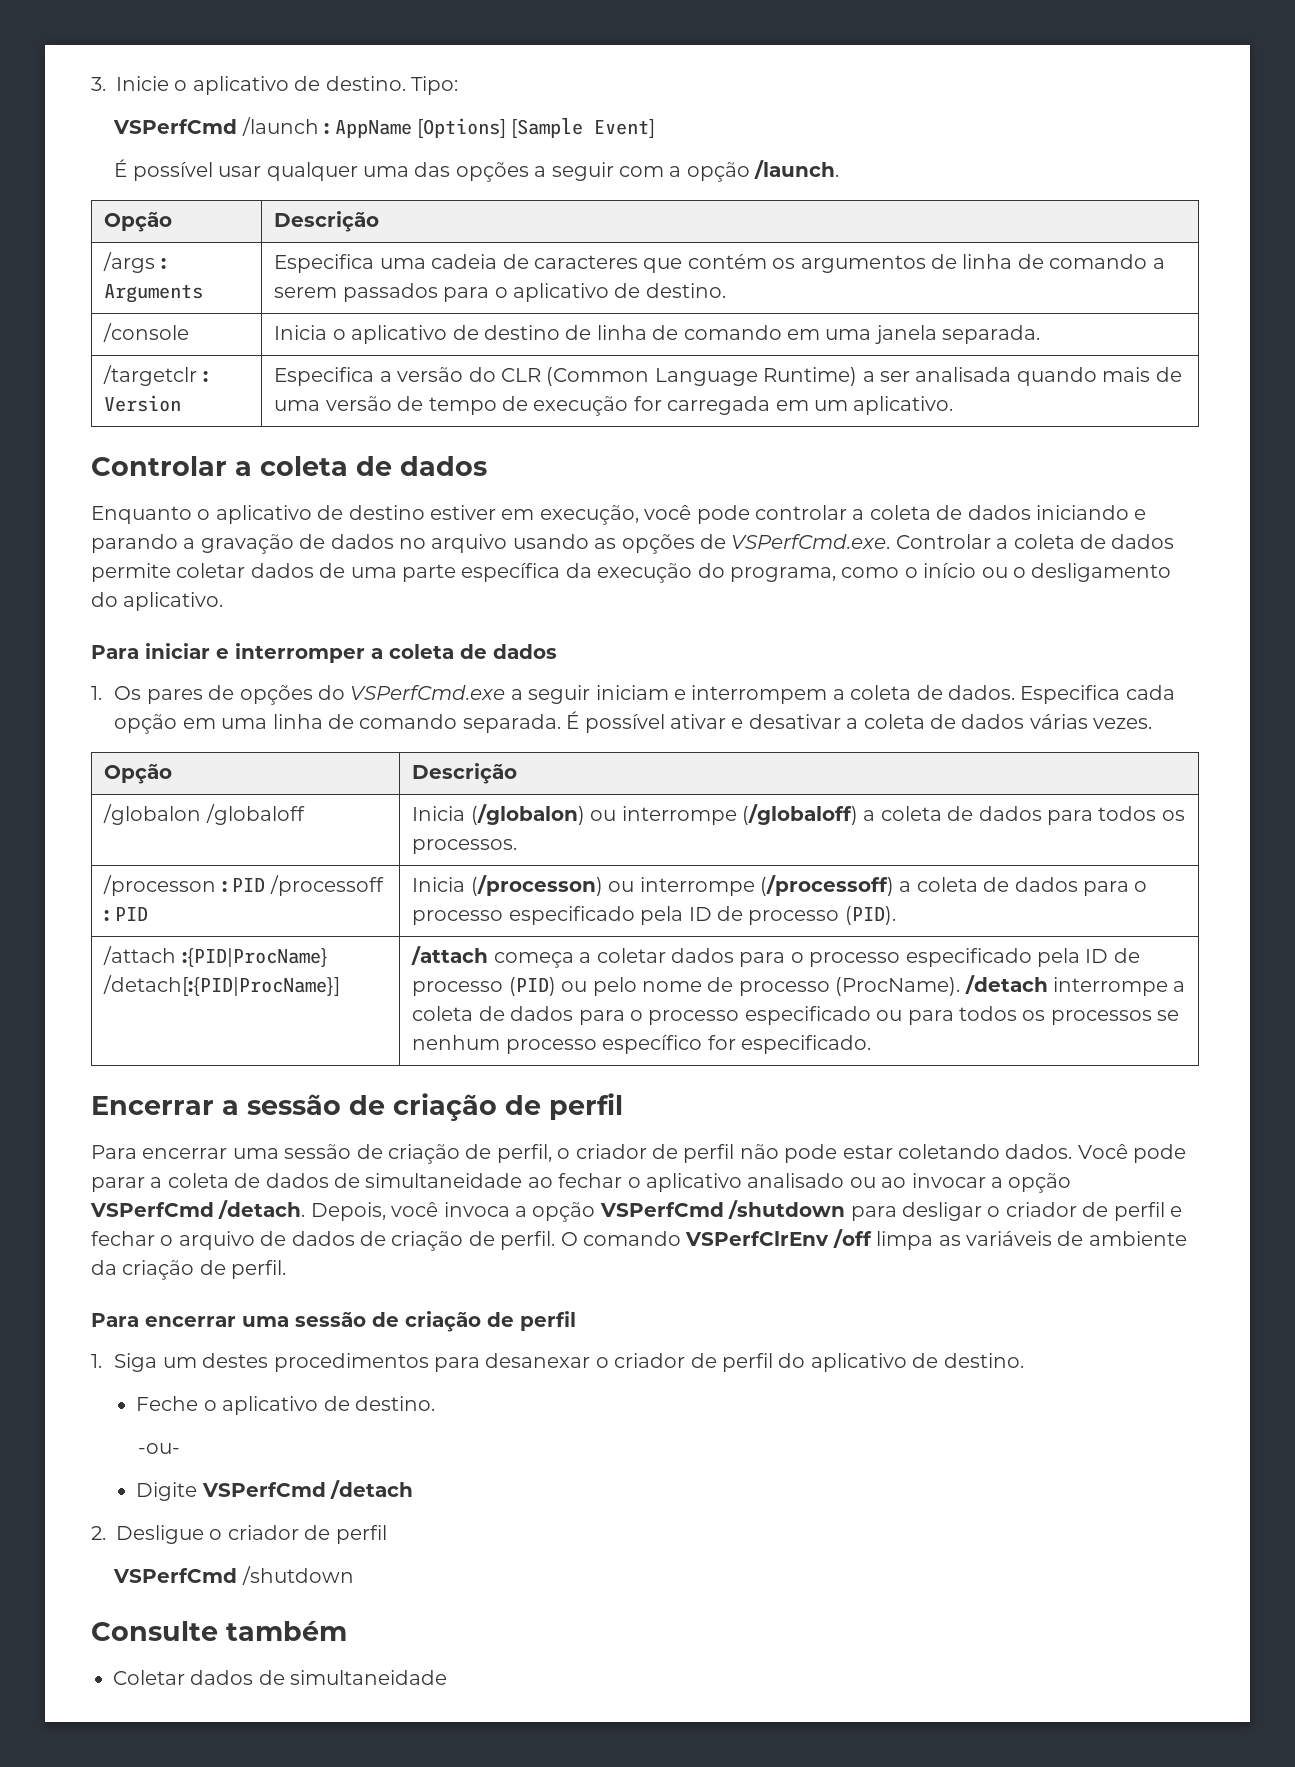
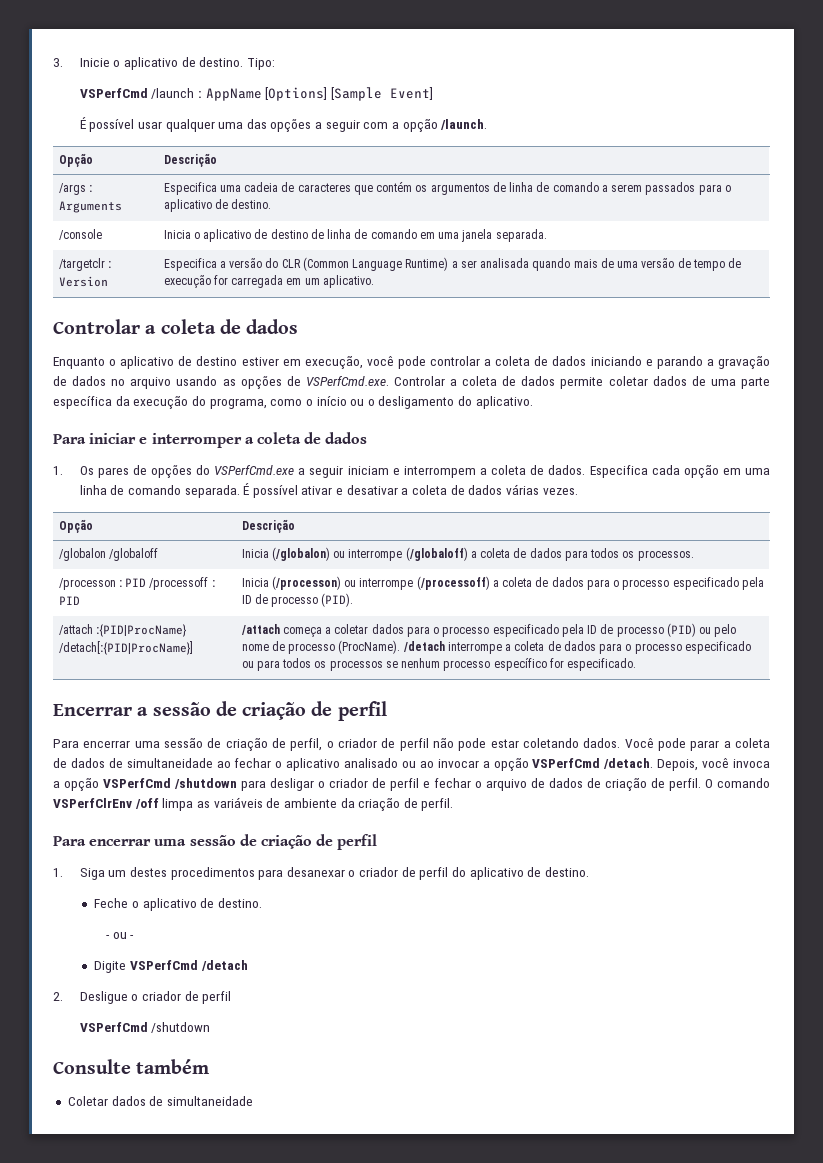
[137,1443,180,1454] -ou- -> [106,932,135,939] - ou -

